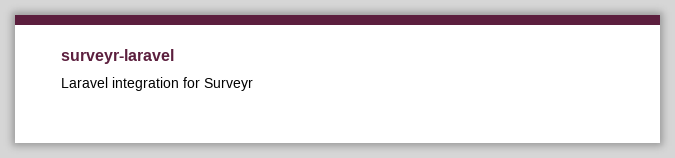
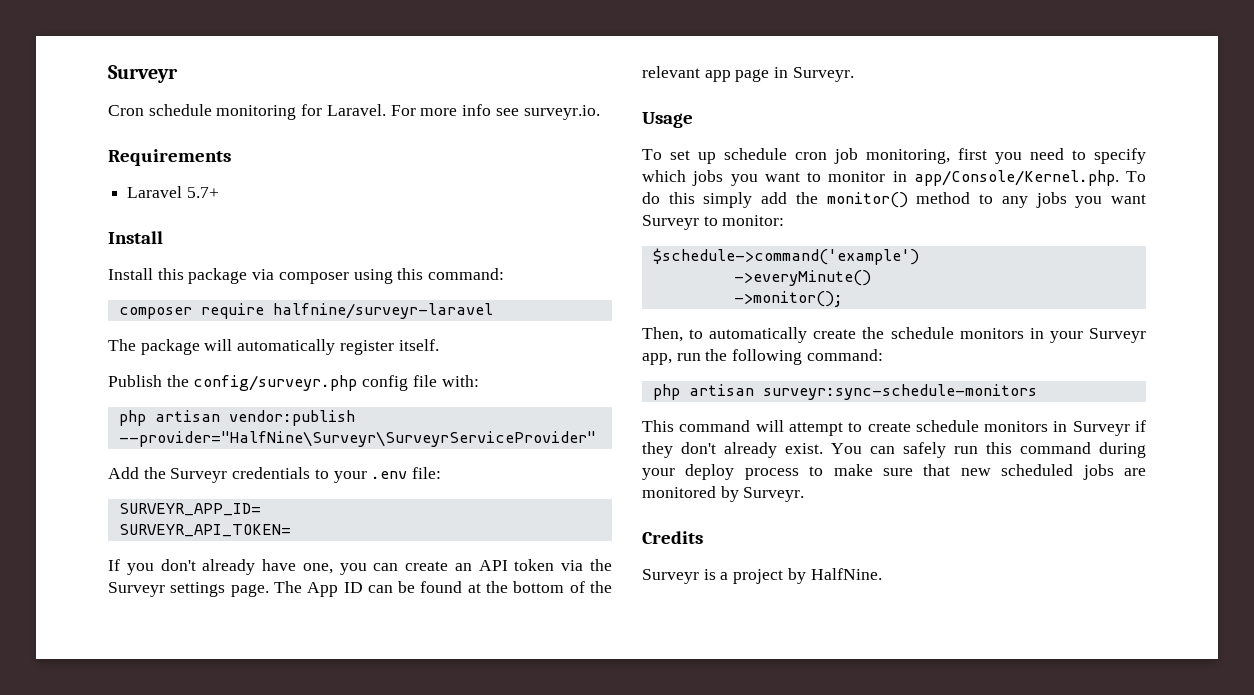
[61,49,174,64] [61,77,253,91] surveyr-laravel // Laravel integration for Surveyr -> [108,65,178,83] [108,104,600,120] [108,149,231,166] [127,186,219,198] [108,231,163,244] [108,268,505,284] [118,303,493,319] [108,339,439,355] [108,375,479,391] [118,410,355,426] [118,431,596,447] [108,467,442,483] [118,503,261,516] [118,524,291,537] [108,559,612,575] [108,581,613,597] [642,66,854,82] [642,112,693,128] [642,148,1146,164] [642,170,1146,186] [642,192,1146,208] [642,215,785,230] [652,248,919,265] [733,270,871,286] [733,291,843,307] [642,327,1146,343] [642,349,883,365] [652,384,1037,400] [642,420,1146,436] [642,442,1146,458] [642,464,1146,480] [642,486,805,502] [642,531,703,544] [642,568,882,584] Surveyr // Cron schedule monitoring for Laravel. For more info see surveyr.io. // Requirements // Laravel 5.7+ // Install // Install this package via composer using this command: // composer require halfnine/surveyr-laravel // The package will automatically register itself. // Publish the config/surveyr.php config file with: // php artisan vendor:publish --provider="HalfNine\Surveyr\SurveyrServiceProvider" // Add the Surveyr credentials to your .env file: // SURVEYR_APP_ID= // SURVEYR_API_TOKEN= // If you don't already have one, you can create an API token via the Surveyr settings page. The App ID can be found at the bottom of the relevant app page in Surveyr. // Usage // To set up schedule cron job monitoring, first you need to specify which jobs you want to monitor in app/Console/Kernel.php. To do this simply add the monitor() method to any jobs you want Surveyr to monitor: // $schedule->command('example') // ->everyMinute() // ->monitor(); // Then, to automatically create the schedule monitors in your Surveyr app, run the following command: // php artisan surveyr:sync-schedule-monitors // This command will attempt to create schedule monitors in Surveyr if they don't already exist. You can safely run this command during your deploy process to make sure that new scheduled jobs are monitored by Surveyr. // Credits // Surveyr is a project by HalfNine.

